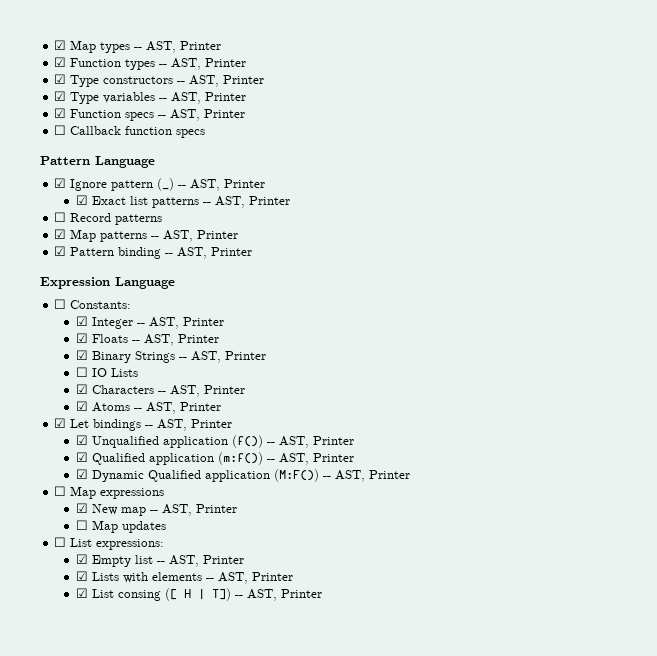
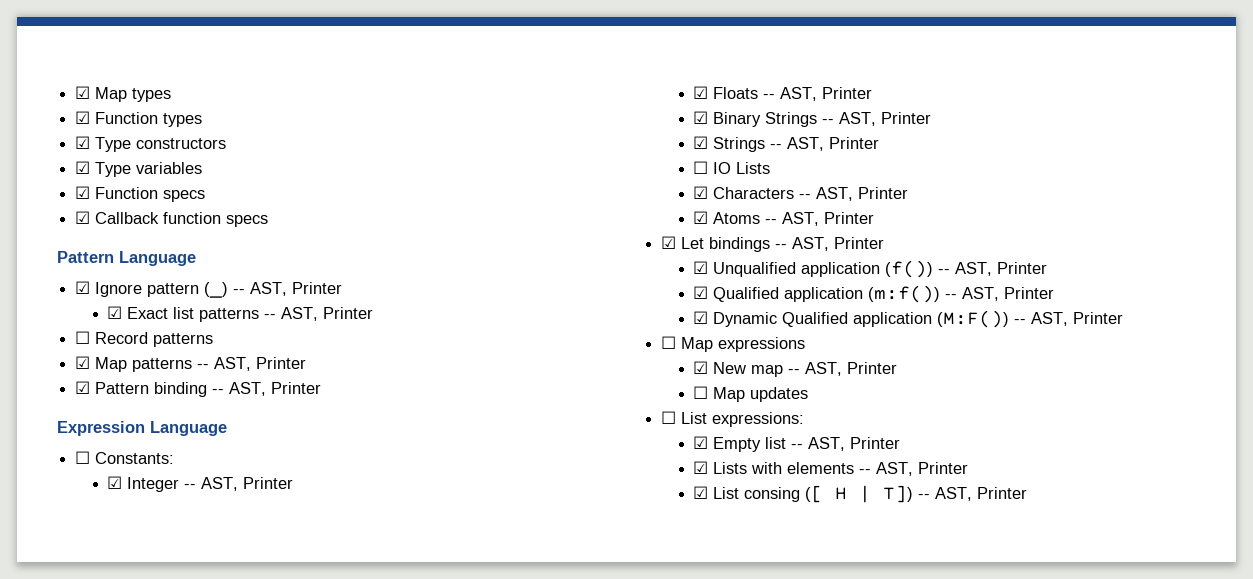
[134,41,222,53] -- AST, Printer -> (172, 95) none
[159,58,247,70] -- AST, Printer -> (203, 120) none
[177,75,265,87] -- AST, Printer -> (227, 143) none
[159,92,247,104] -- AST, Printer -> (203, 168) none
[158,109,246,121] [54,125,67,135] -- AST, Printer // ☐ -> [75,211,91,224] // ☑
(266, 355) none -> [693,136,880,152] // ☑ Strings -- AST, Printer

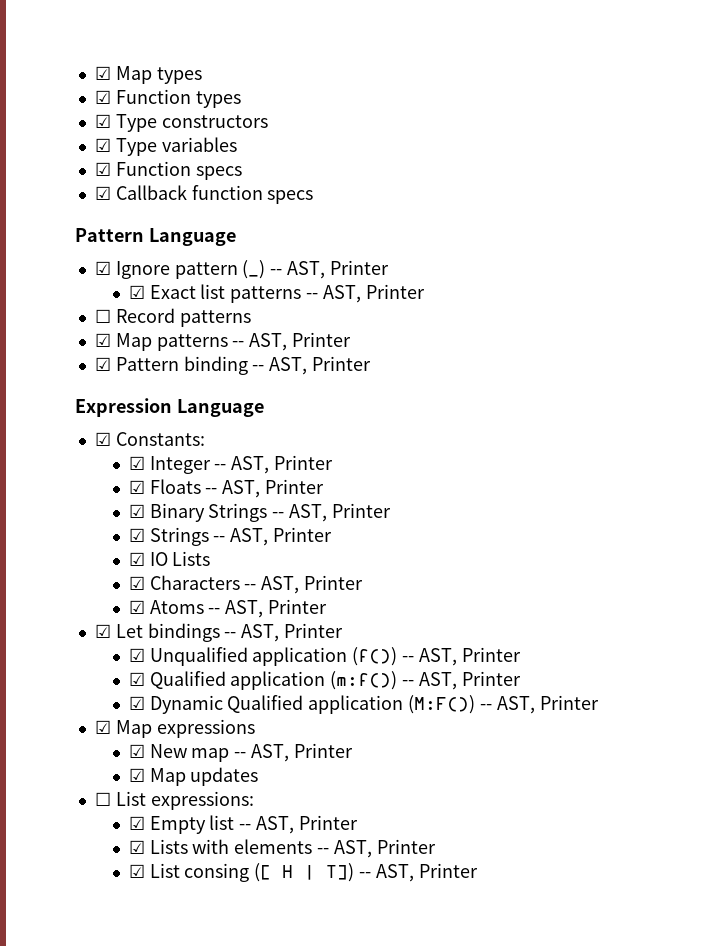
[75,451,91,464] ☐ -> [94,432,111,446] ☑
[693,161,709,174] ☐ -> [128,552,145,566] ☑
[661,336,677,349] ☐ -> [94,720,111,734] ☑
[693,386,709,399] ☐ -> [128,768,145,782] ☑

